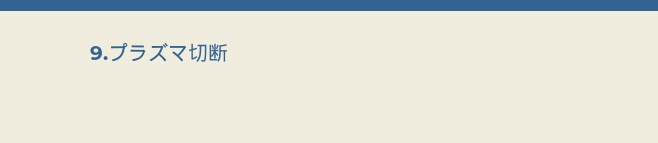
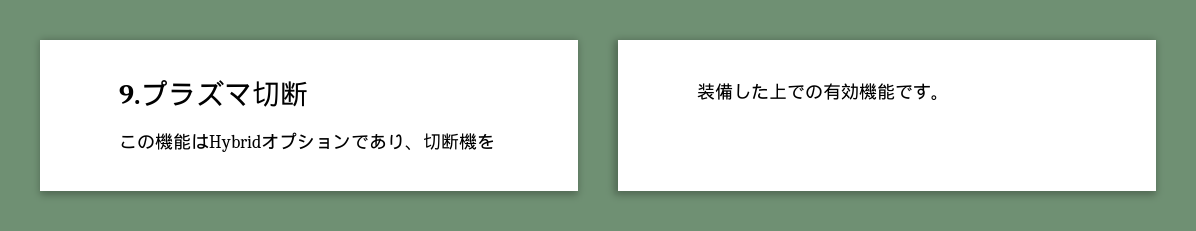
(228, 52) none -> [119,132,495,152] [697,83,949,101] // この機能はHybridオプションであり、切断機を装備した上での有効機能です。

